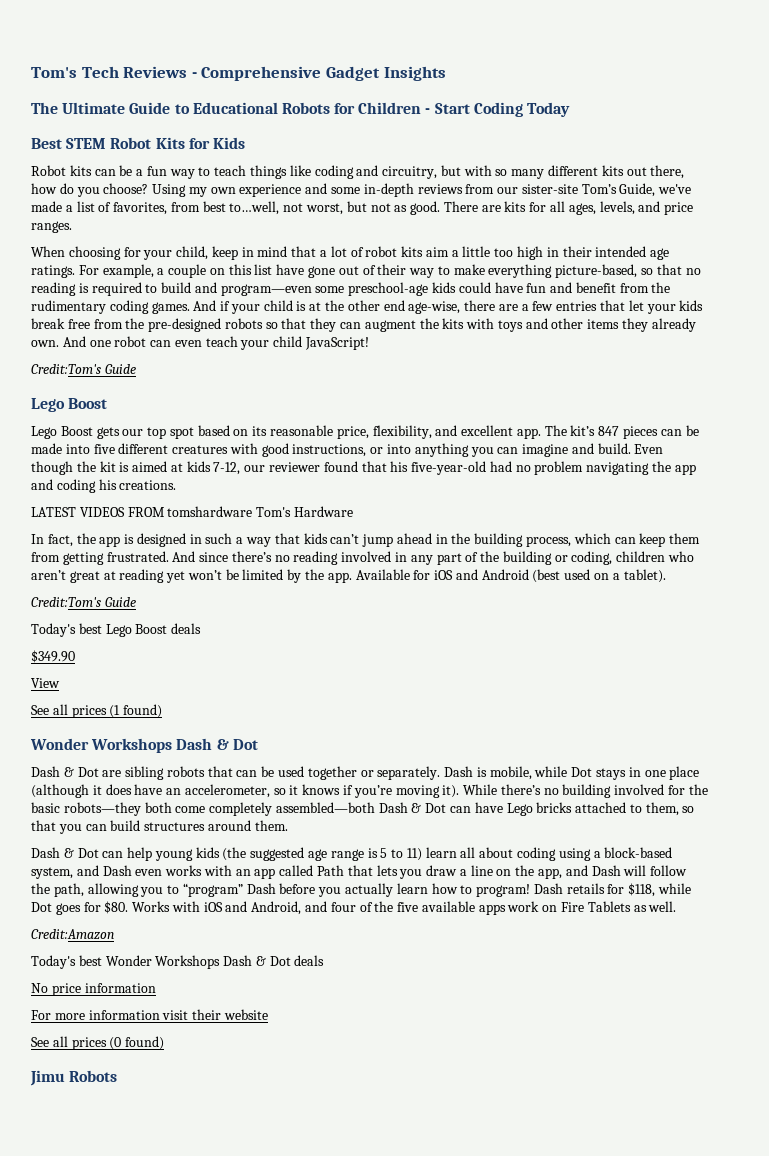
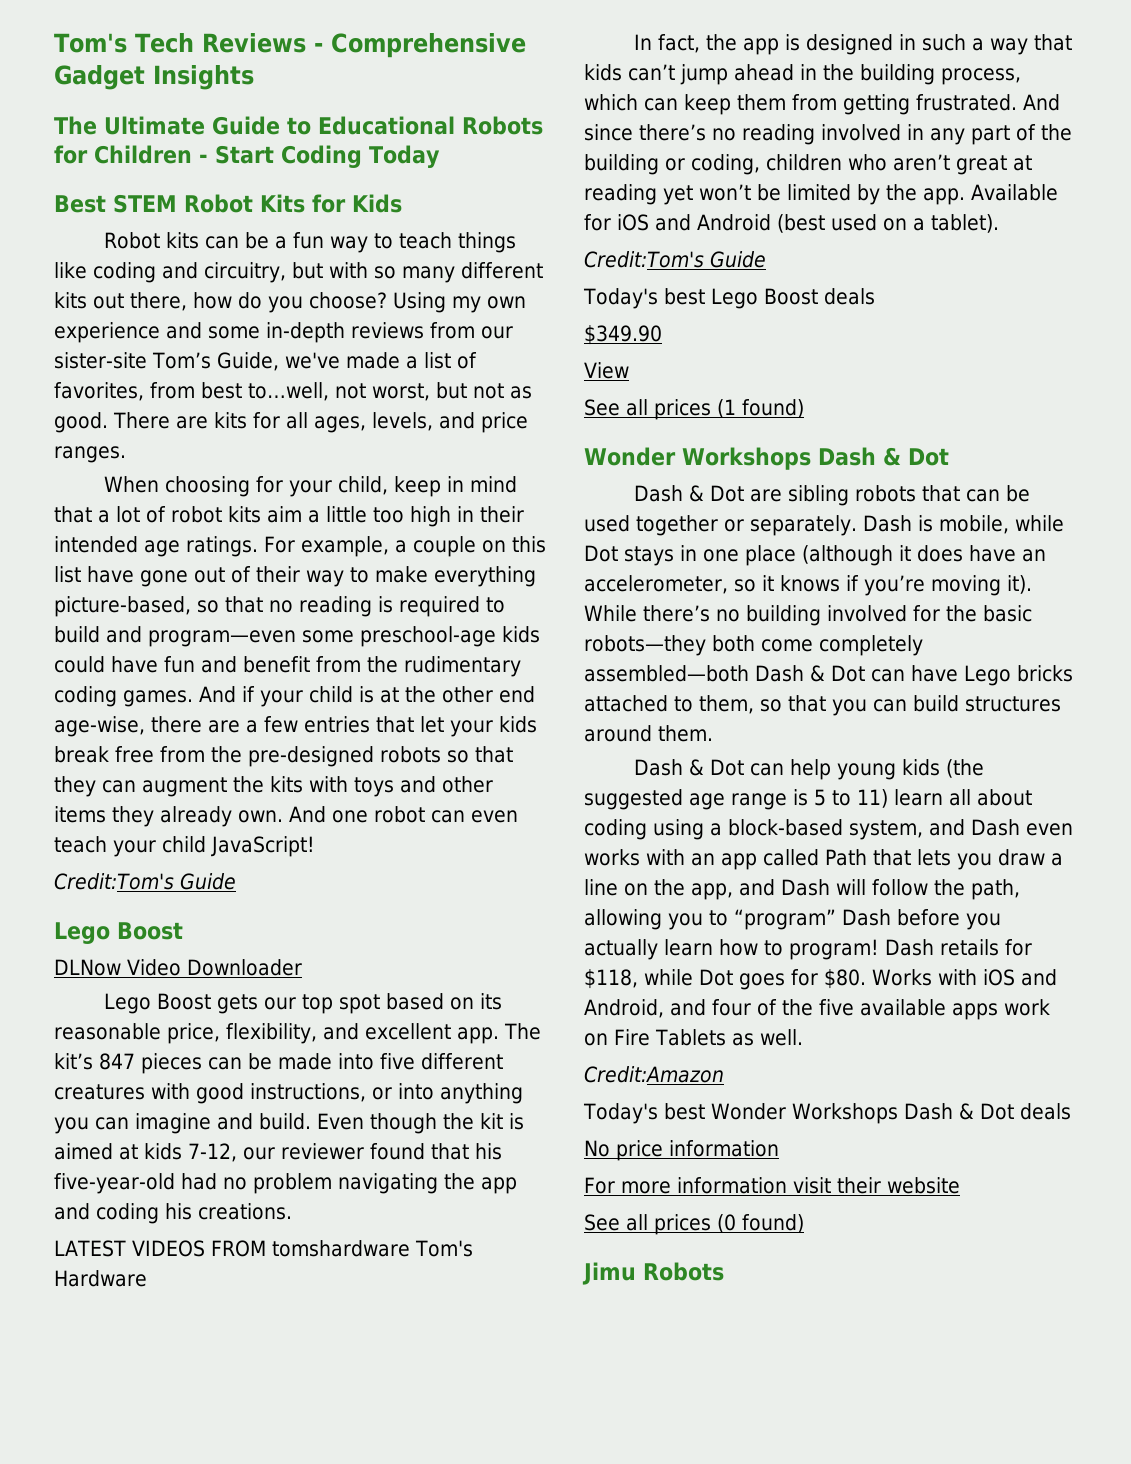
(108, 403) none -> [54,959,302,976] // DLNow Video Downloader

